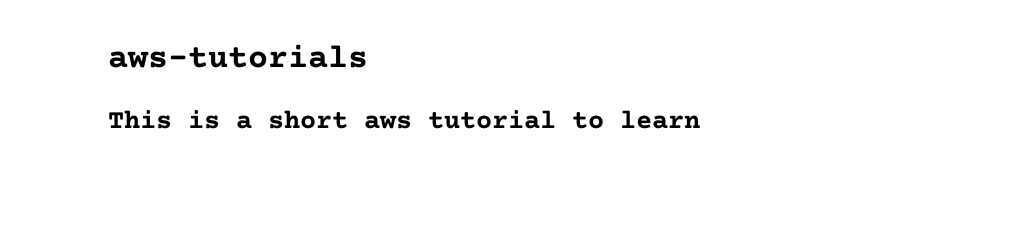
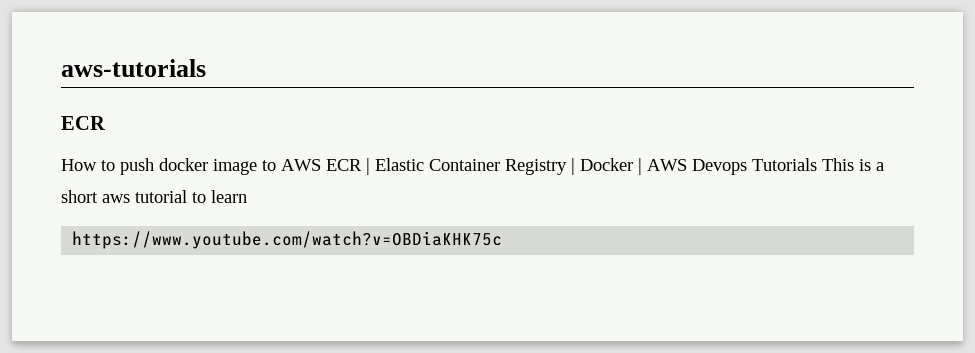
(368, 56) none -> [61,116,105,130] [61,158,817,175] ECR // How to push docker image to AWS ECR | Elastic Container Registry | Docker | AWS Devops Tutorials
(700, 119) none -> [72,231,503,249] // https://www.youtube.com/watch?v=OBDiaKHK75c

